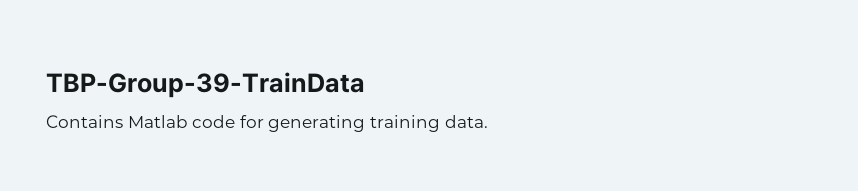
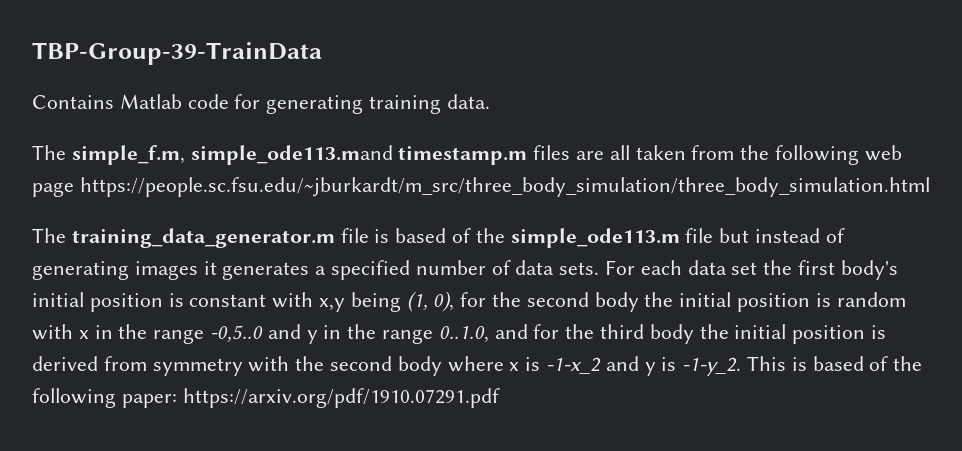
(488, 121) none -> [32,145,902,165] [32,177,930,197] [32,228,845,248] [32,260,898,280] [32,291,906,312] [32,324,887,344] [32,356,923,376] [32,388,500,408] // The simple_f.m, simple_ode113.mand timestamp.m files are all taken from the following web page https://people.sc.fsu.edu/~jburkardt/m_src/three_body_simulation/three_body_simulation.html // The training_data_generator.m file is based of the simple_ode113.m file but instead of generating images it generates a specified number of data sets. For each data set the first body's initial position is constant with x,y being (1, 0), for the second body the initial position is random with x in the range -0,5..0 and y in the range 0..1.0, and for the third body the initial position is derived from symmetry with the second body where x is -1-x_2 and y is -1-y_2. This is based of the following paper: https://arxiv.org/pdf/1910.07291.pdf

